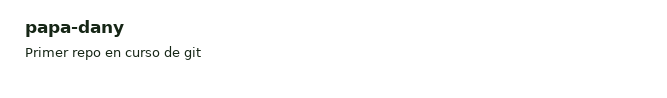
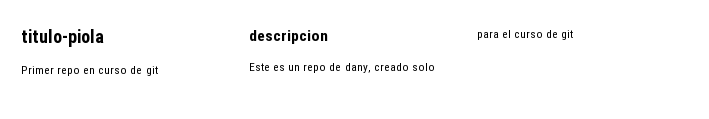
[25,20,124,37] papa-dany -> [21,29,104,47] titulo-piola
(201, 53) none -> [249,30,328,44] [249,63,435,73] [477,30,574,40] // descripcion // Este es un repo de dany, creado solo para el curso de git

